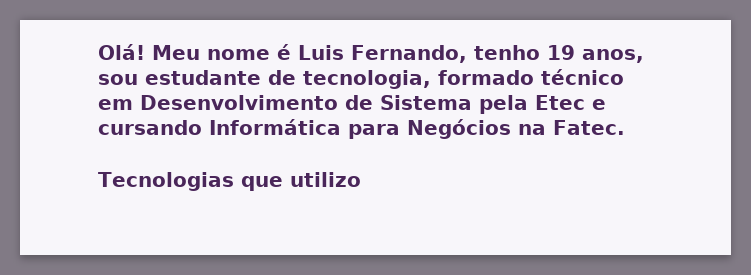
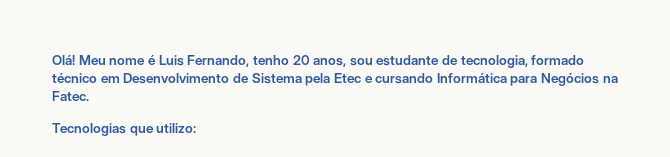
[546,45,575,60] 19 -> [292,55,310,65] 20
[289,172,361,187] utilizo -> [156,123,197,133] utilizo:

